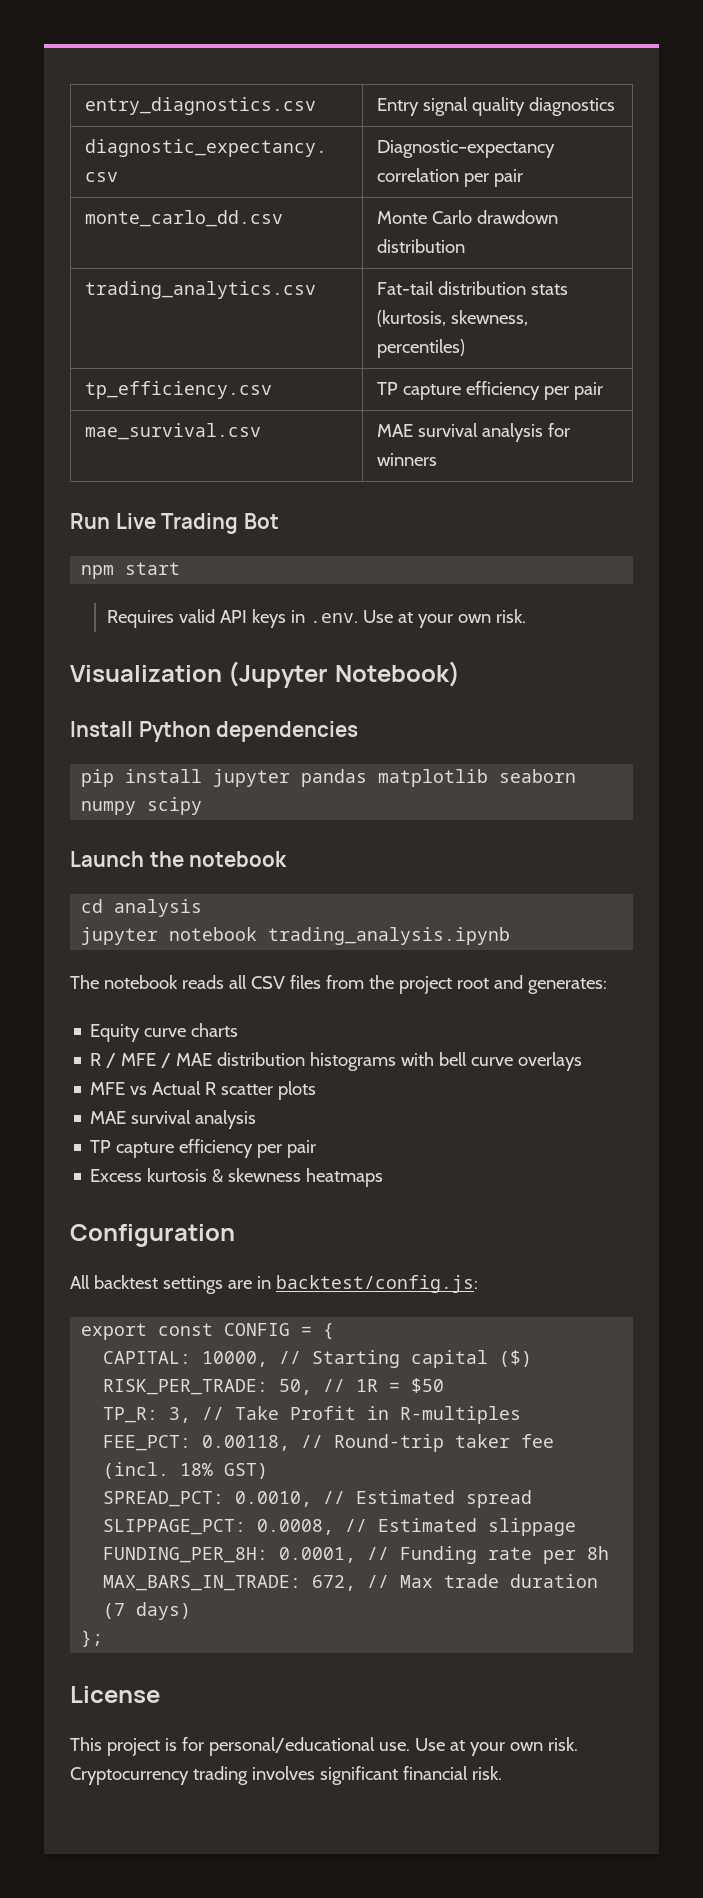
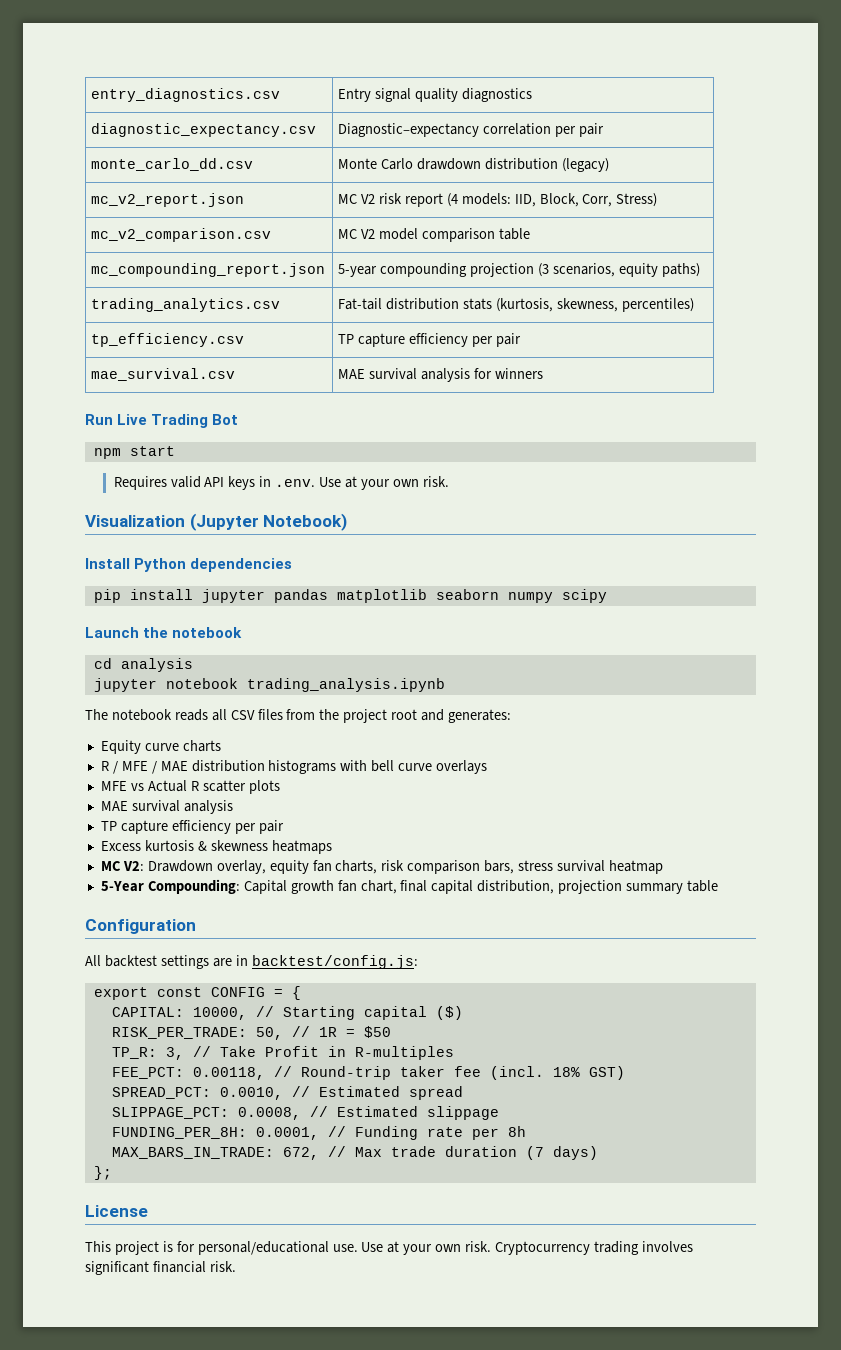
(465, 246) none -> [561,158,609,172] [91,193,245,207] [338,193,658,207] [91,228,272,242] [338,228,530,242] [91,263,326,277] [338,263,700,277] (legacy) // mc_v2_report.json | MC V2 risk report (4 models: IID, Block, Corr, Stress) // mc_v2_comparison.csv | MC V2 model comparison table // mc_compounding_report.json | 5-year compounding projection (3 scenarios, equity paths)
(384, 1177) none -> [100,860,663,874] [100,879,719,894] // MC V2: Drawdown overlay, equity fan charts, risk comparison bars, stress survival heatmap // 5-Year Compounding: Capital growth fan chart, final capital distribution, projection summary table

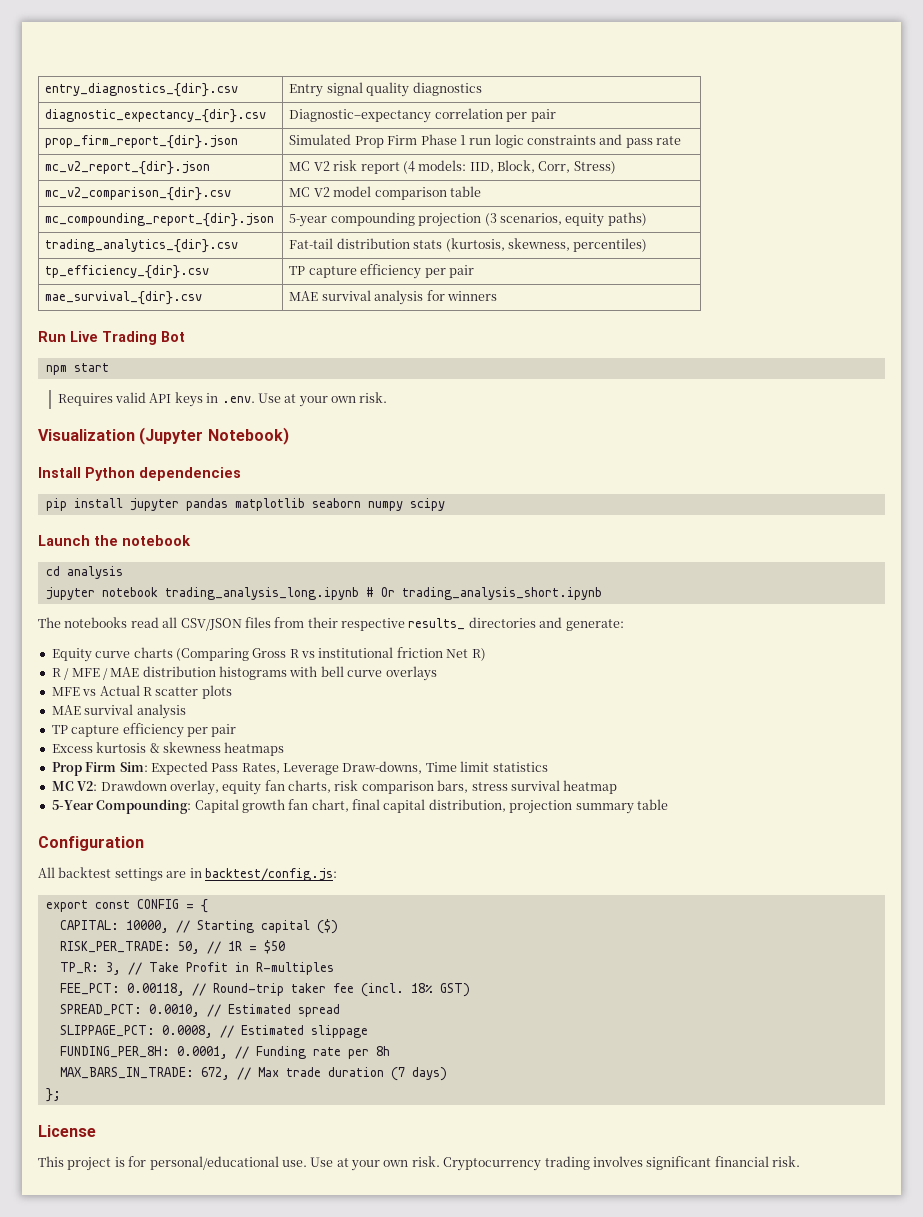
[91,88,281,102] entry_diagnostics.csv -> [45,83,239,97] entry_diagnostics_{dir}.csv
[91,123,317,137] diagnostic_expectancy.csv -> [45,109,267,123] diagnostic_expectancy_{dir}.csv
[91,158,254,171] [338,158,609,172] [91,193,245,207] monte_carlo_dd.csv | Monte Carlo drawdown distribution (legacy) // mc_v2_report.json -> [45,135,239,149] [289,134,682,148] [45,161,211,175] prop_firm_report_{dir}.json | Simulated Prop Firm Phase 1 run logic constraints and pass rate // mc_v2_report_{dir}.json
[91,228,272,242] mc_v2_comparison.csv -> [45,187,232,201] mc_v2_comparison_{dir}.csv
[91,263,326,277] mc_compounding_report.json -> [45,213,275,227] mc_compounding_report_{dir}.json
[91,298,281,312] trading_analytics.csv -> [45,239,239,253] trading_analytics_{dir}.csv
[91,333,245,347] [338,333,521,347] [91,368,236,381] tp_efficiency.csv | TP capture efficiency per pair // mae_survival.csv -> [45,265,210,279] [289,264,474,279] [45,291,203,305] tp_efficiency_{dir}.csv | TP capture efficiency per pair // mae_survival_{dir}.csv
[246,678,445,692] [85,709,512,723] [100,740,221,754] trading_analysis.ipynb // The notebook reads all CSV files from the project root and generates: // Equity curve charts -> [164,587,602,600] [38,617,624,631] [51,647,486,662] trading_analysis_long.ipynb # Or trading_analysis_short.ipynb // The notebooks read all CSV/JSON files from their respective results_ directories and generate: // Equity curve charts (Comparing Gross R vs institutional friction Net R)
(332, 847) none -> [51,761,548,776] // Prop Firm Sim: Expected Pass Rates, Leverage Draw-downs, Time limit statistics

